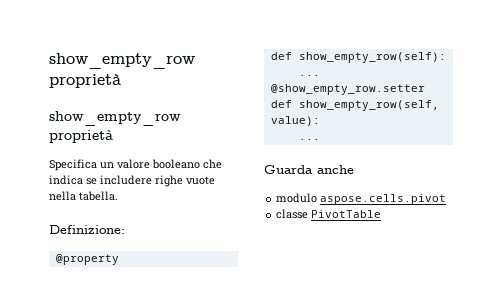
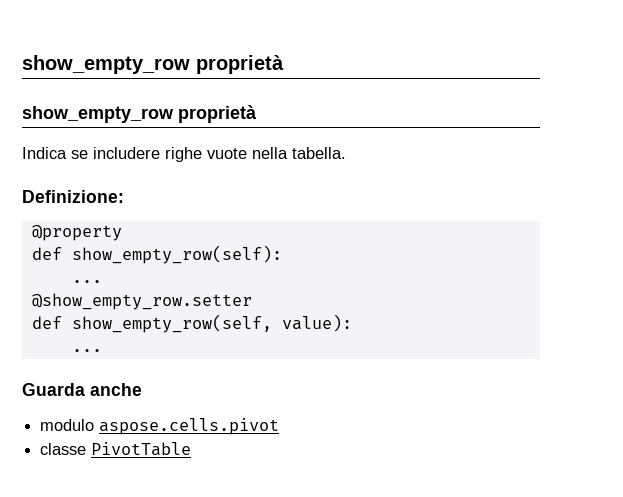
[49,159,222,171] [49,175,83,185] Specifica un valore booleano che indica -> [22,147,67,159] Indica

